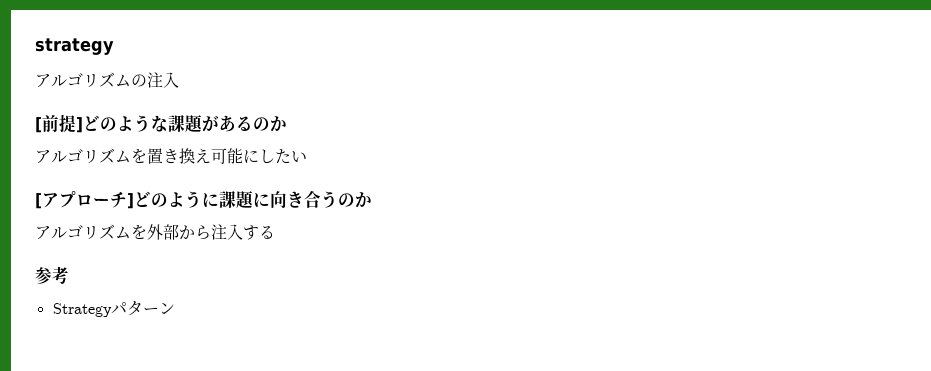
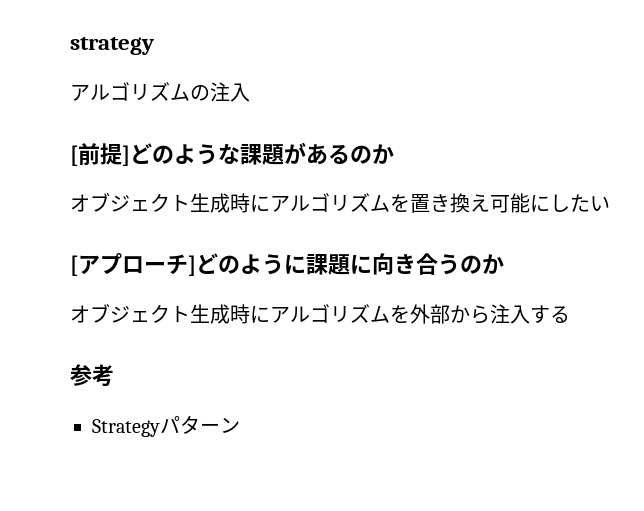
(287, 124) none -> [70,192,270,213] オブジェクト生成時に
(372, 200) none -> [70,303,270,324] オブジェクト生成時に

